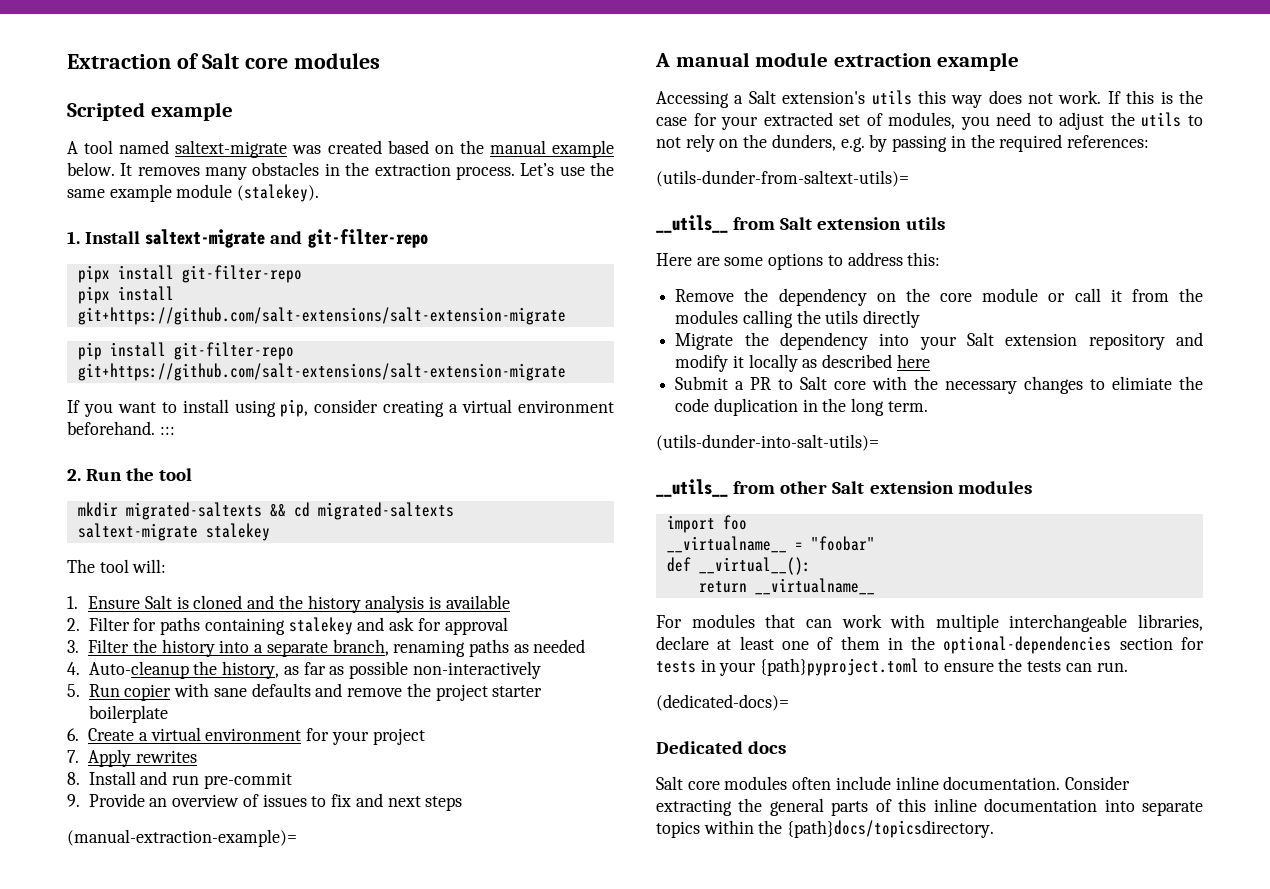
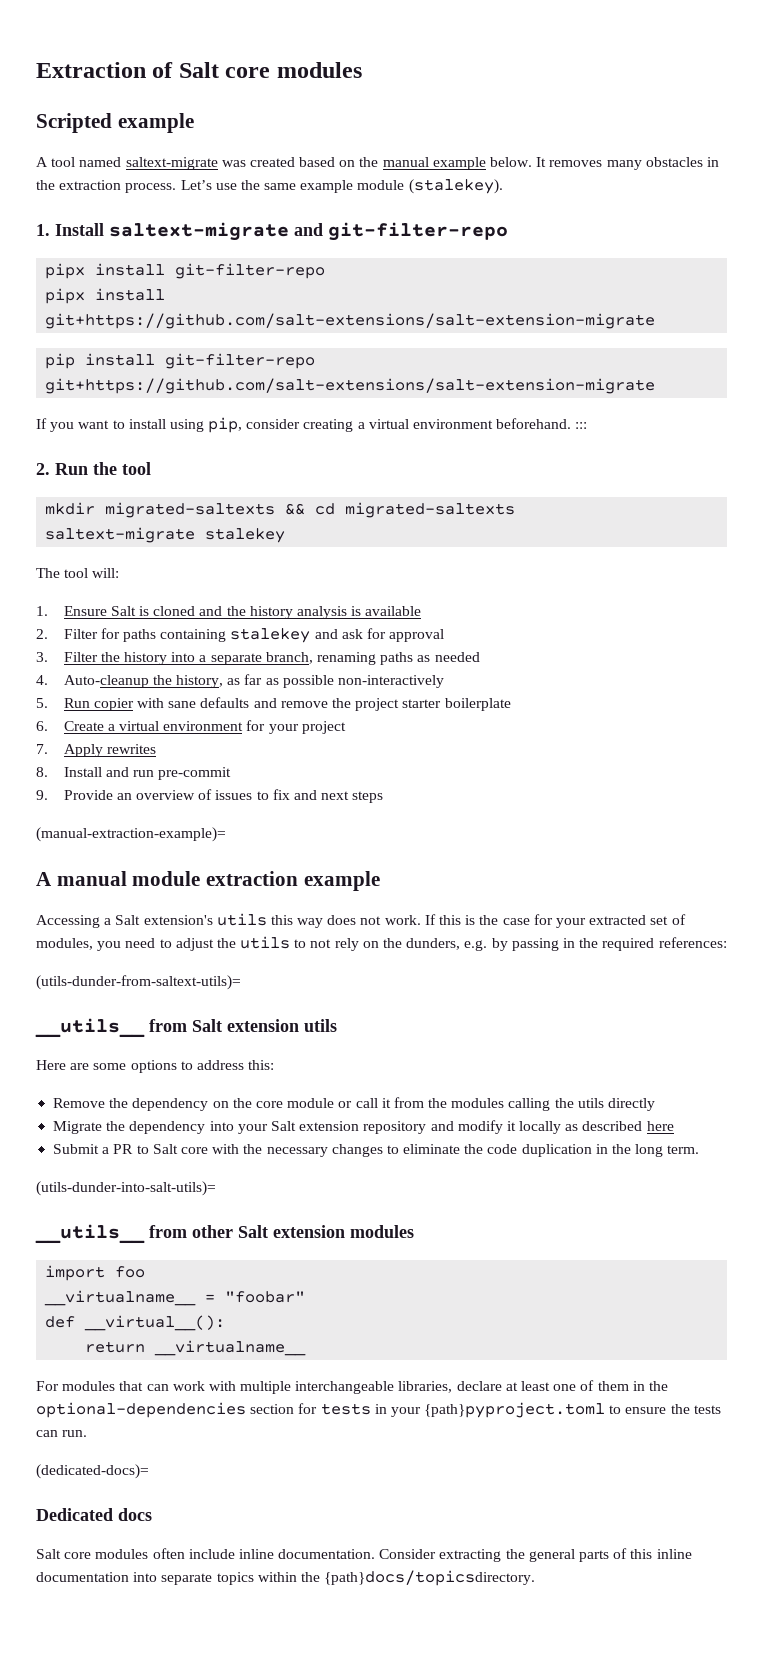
[1112,376,1173,390] elimiate -> [403,1144,461,1154] eliminate

